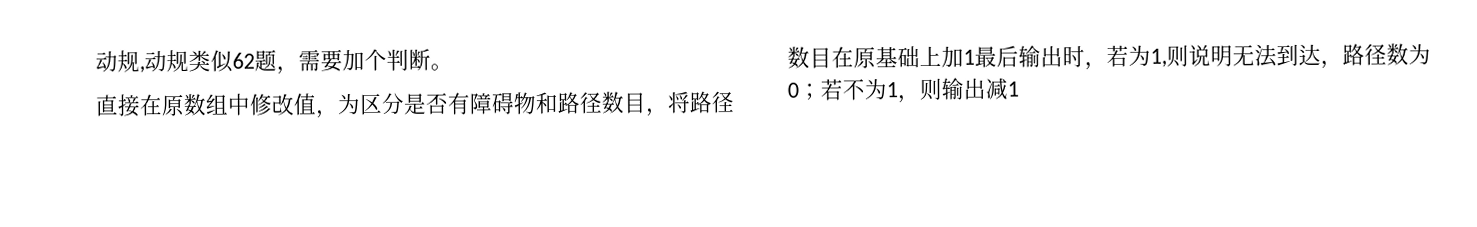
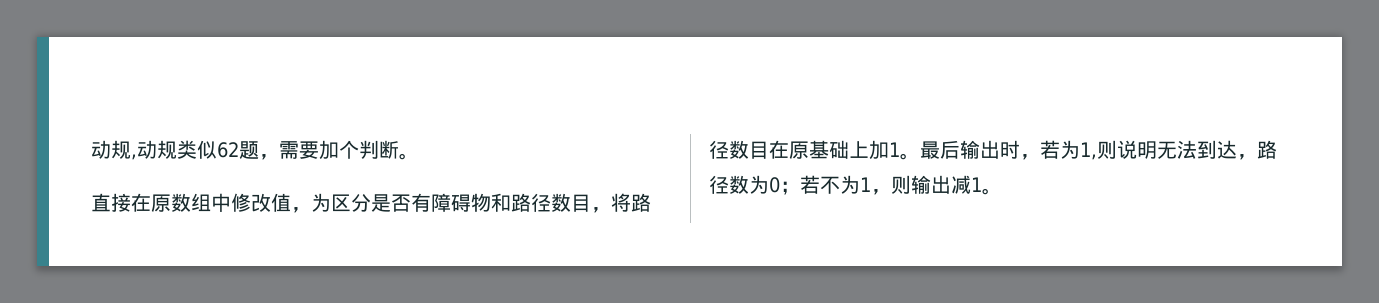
(975, 57) none -> [900,153,920,160] 。
(1019, 89) none -> [982,188,1002,195] 。

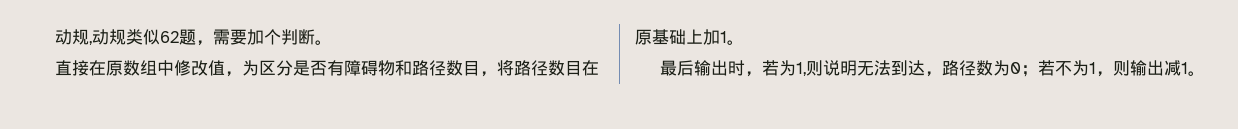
(920, 156) none -> (744, 42) //

